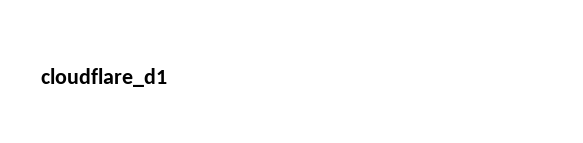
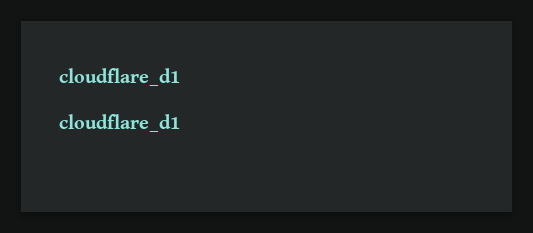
[41,68,167,87] cloudflare_d1 -> [59,68,180,86] [59,114,180,132] cloudflare_d1 // cloudflare_d1

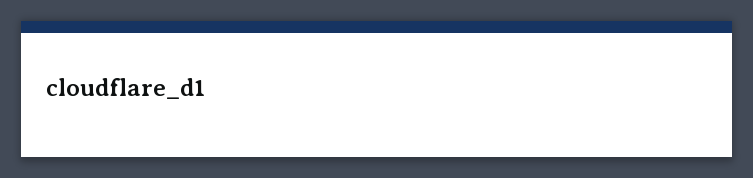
[59,68,180,86] [59,114,180,132] cloudflare_d1 // cloudflare_d1 -> [46,78,205,99] cloudflare_d1

